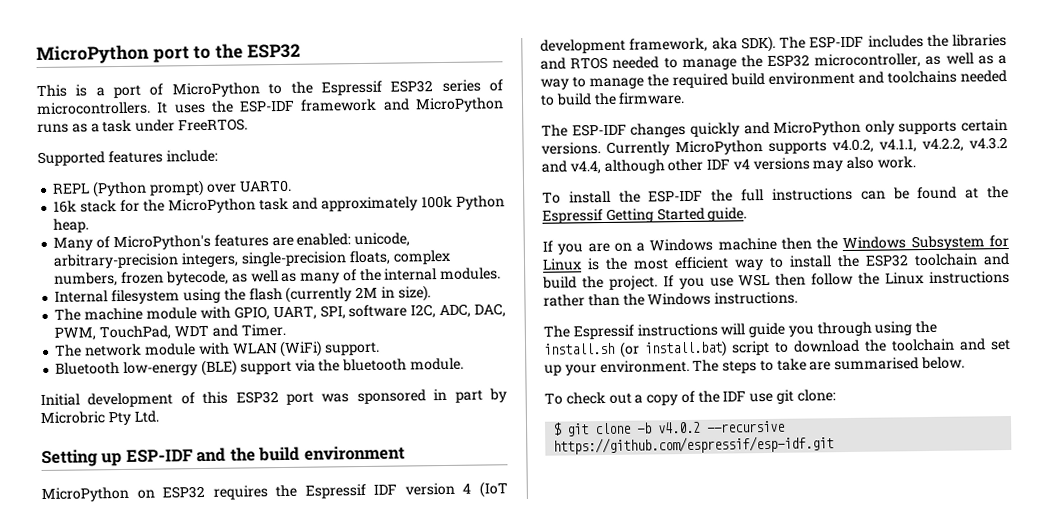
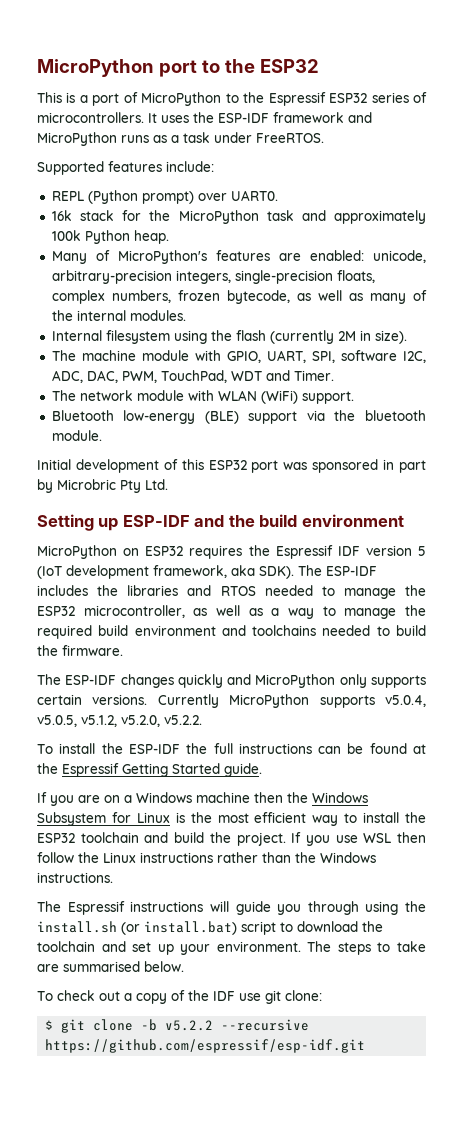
[462,483,472,494] 4 -> [418,546,426,556] 5
[832,136,1008,154] [541,156,917,175] v4.0.2, v4.1.1, v4.2.2, v4.3.2 and v4.4, although other IDF v4 versions may also work. -> [385,695,426,707] [37,715,202,727] v5.0.4, v5.0.5, v5.1.2, v5.2.0, v5.2.2.
[657,421,702,434] v4.0.2 -> [165,1020,214,1031] v5.2.2

